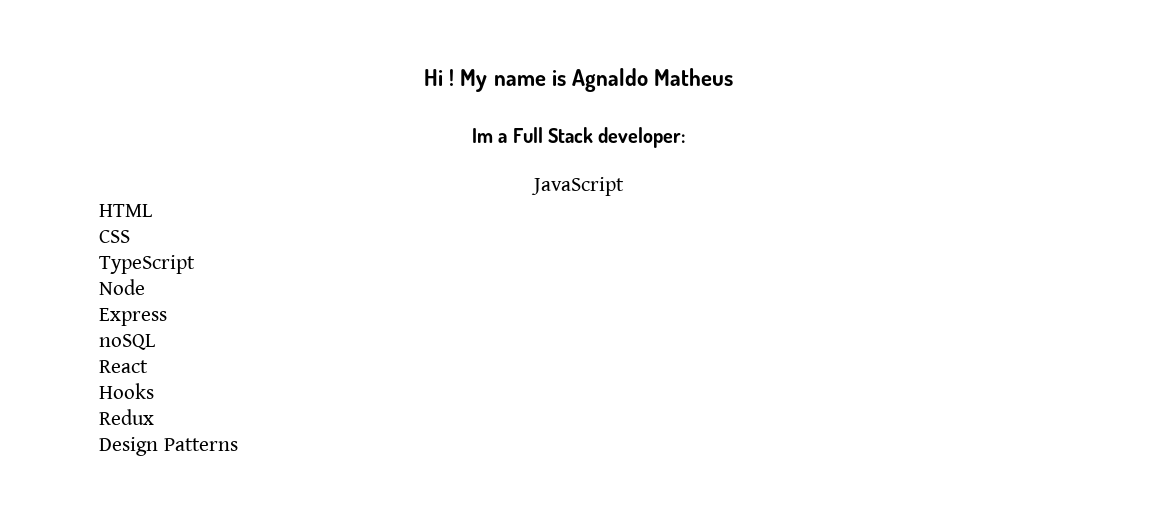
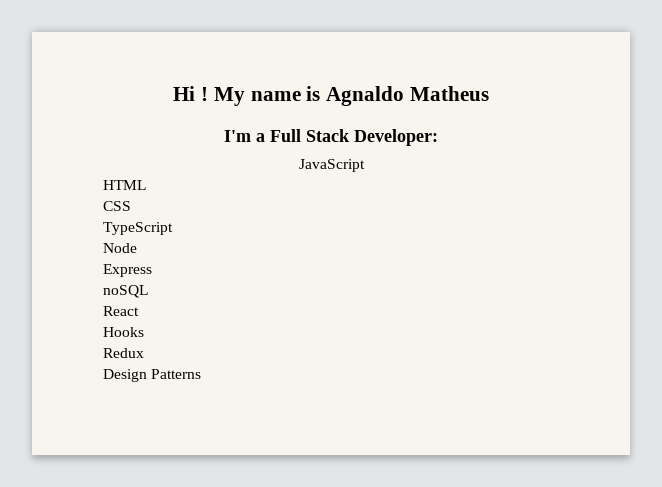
[471,128,493,143] Im -> [224,130,251,142] I'm
[598,127,686,148] developer: -> [354,129,438,146] Developer:

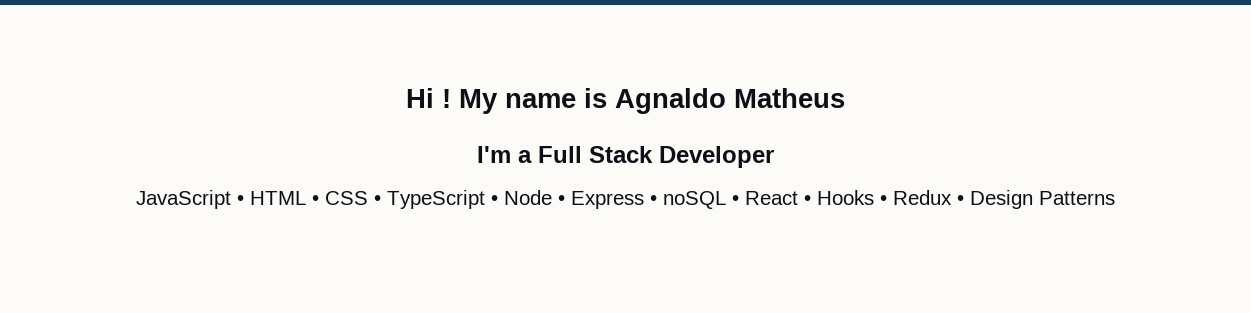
[354,129,438,146] Developer: -> [659,146,774,168] Developer
(365, 165) // -> [237,195,244,205] •
(146, 185) // -> [312,195,319,205] •
(131, 206) // -> [374,195,381,205] •
(173, 228) // -> [491,195,498,205] •
(137, 248) // -> [558,195,565,205] •
(152, 270) // -> [650,195,657,205] •
(148, 291) // -> [732,195,739,205] •
(139, 311) // -> [804,195,811,205] •
(144, 332) // -> [880,195,887,205] •
(144, 353) // -> [957,195,964,205] •

